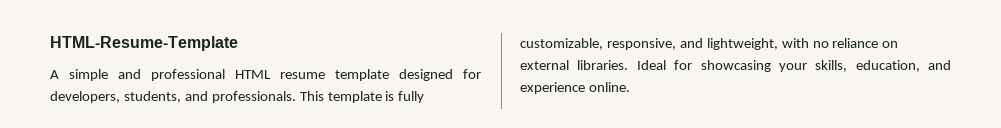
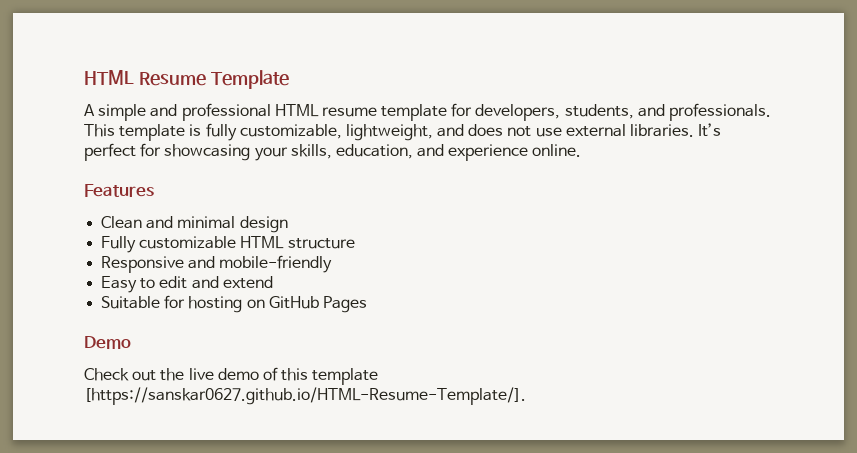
[50,36,238,51] HTML-Resume-Template -> [84,70,289,89] HTML Resume Template
[399,69,453,81] designed -> (448, 112) none
[606,38,899,50] [520,60,666,70] responsive, and lightweight, with no reliance on external libraries. Ideal -> [345,123,722,141] [84,143,136,161] lightweight, and does not use external libraries. It’s perfect
(630, 87) none -> [84,184,154,197] [101,216,288,233] [101,236,355,253] [101,255,333,273] [101,276,273,293] [101,295,367,313] [84,336,131,349] [84,367,379,385] [84,387,526,405] // Features // Clean and minimal design // Fully customizable HTML structure // Responsive and mobile-friendly // Easy to edit and extend // Suitable for hosting on GitHub Pages // Demo // Check out the live demo of this template [https://sanskar0627.github.io/HTML-Resume-Template/].

